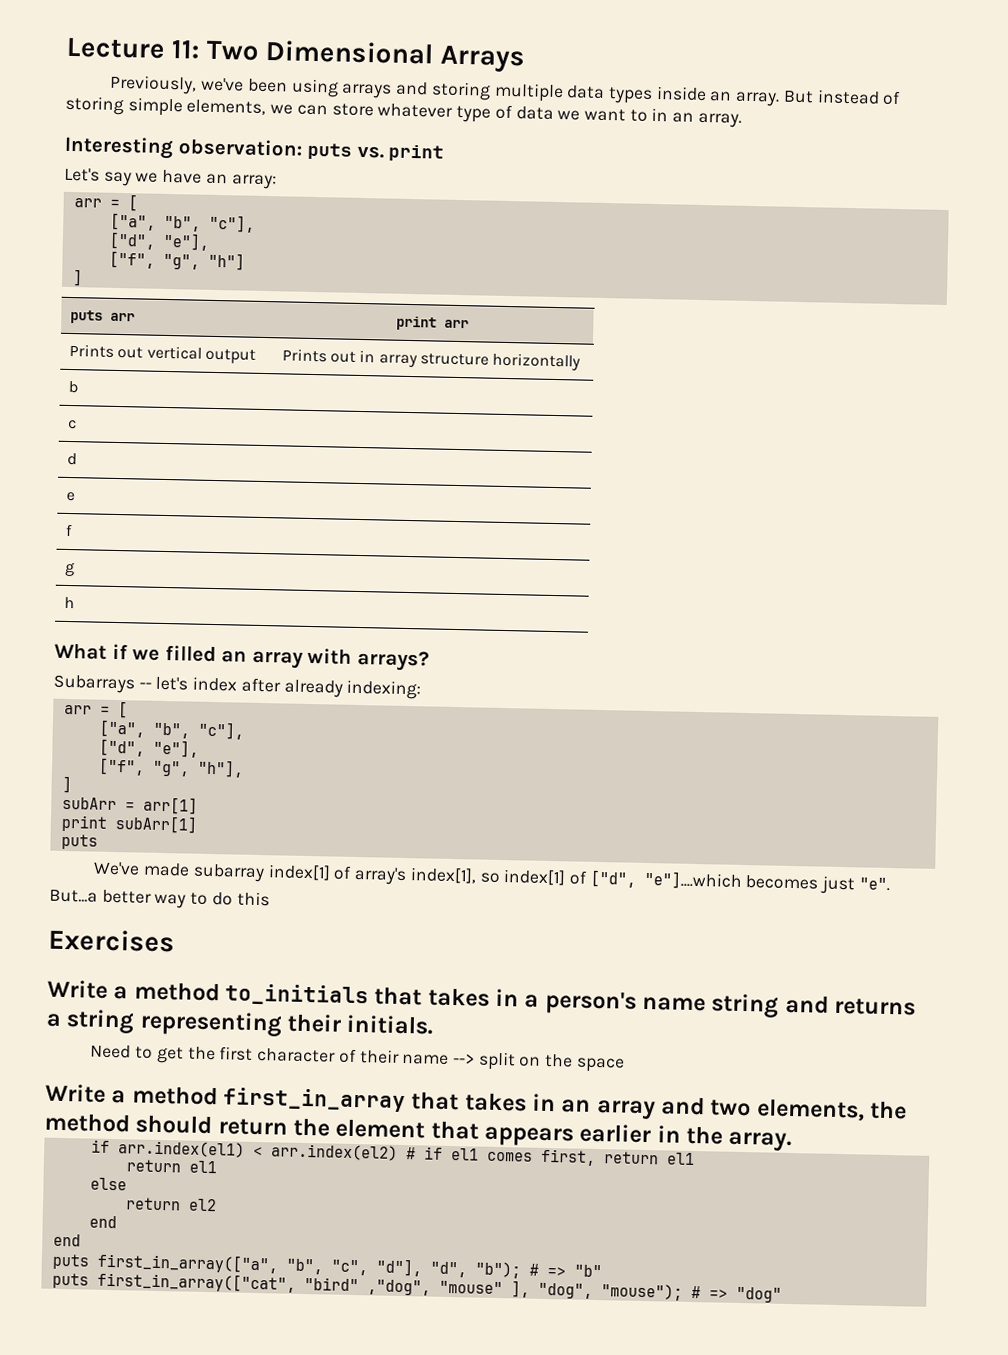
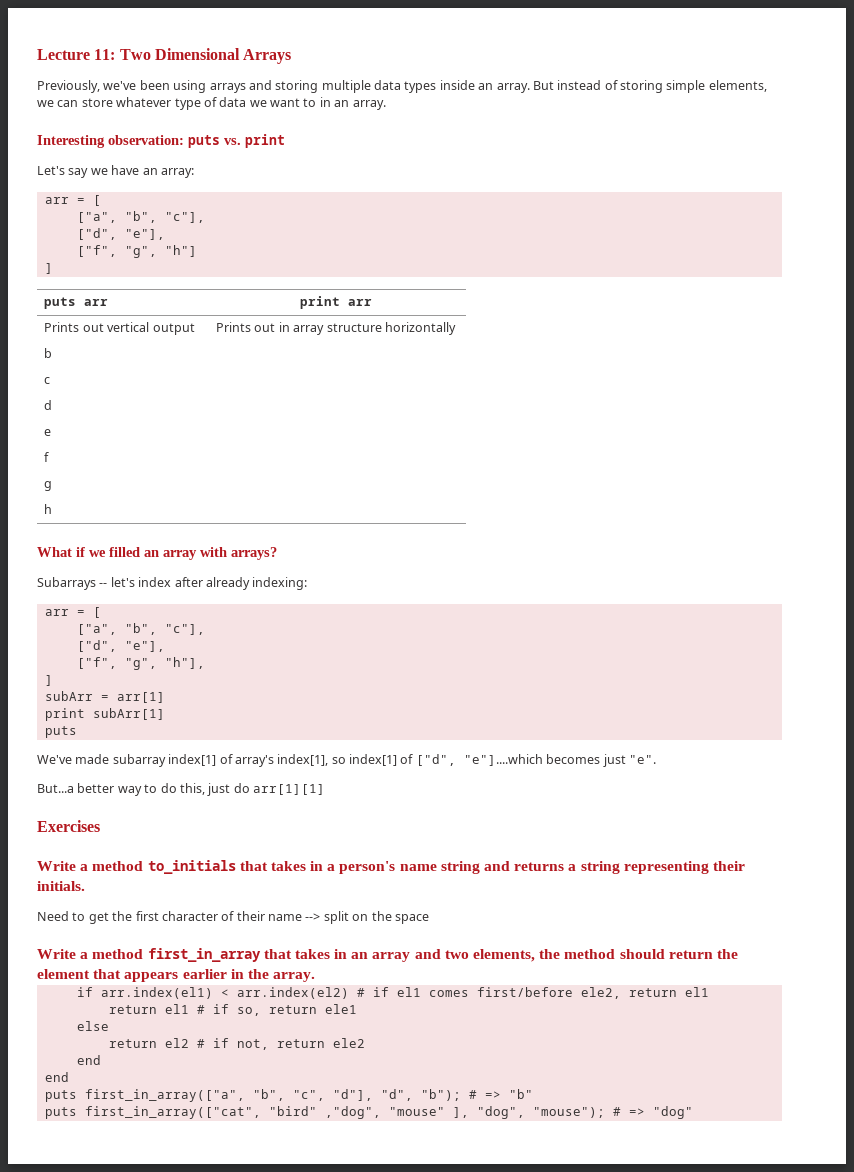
[236,891,270,907] this -> [179,783,325,796] this, just do arr[1][1]
[539,1148,596,1166] first, -> [476,987,621,999] first/before ele2,
[89,1177,127,1191] [124,1197,217,1212] // else // return el2 -> [196,1004,357,1016] [76,1021,109,1031] [108,1038,365,1050] # if so, return ele1 // else // return el2 # if not, return ele2

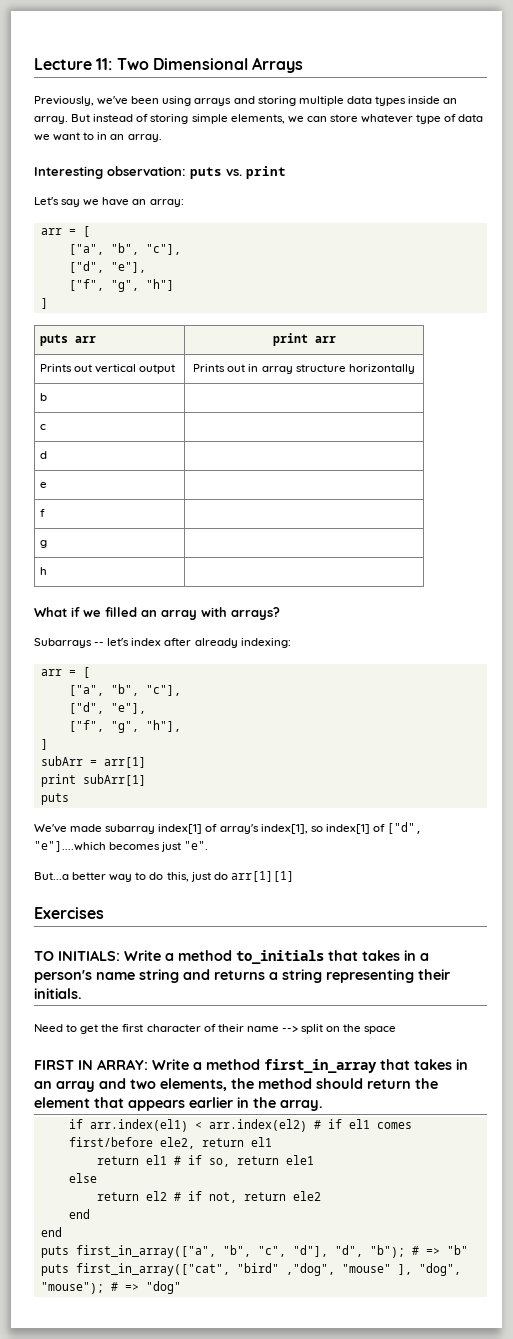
(100, 826) none -> [34,950,120,961] TO INITIALS:
(429, 919) none -> [34,1059,148,1070] FIRST IN ARRAY:

